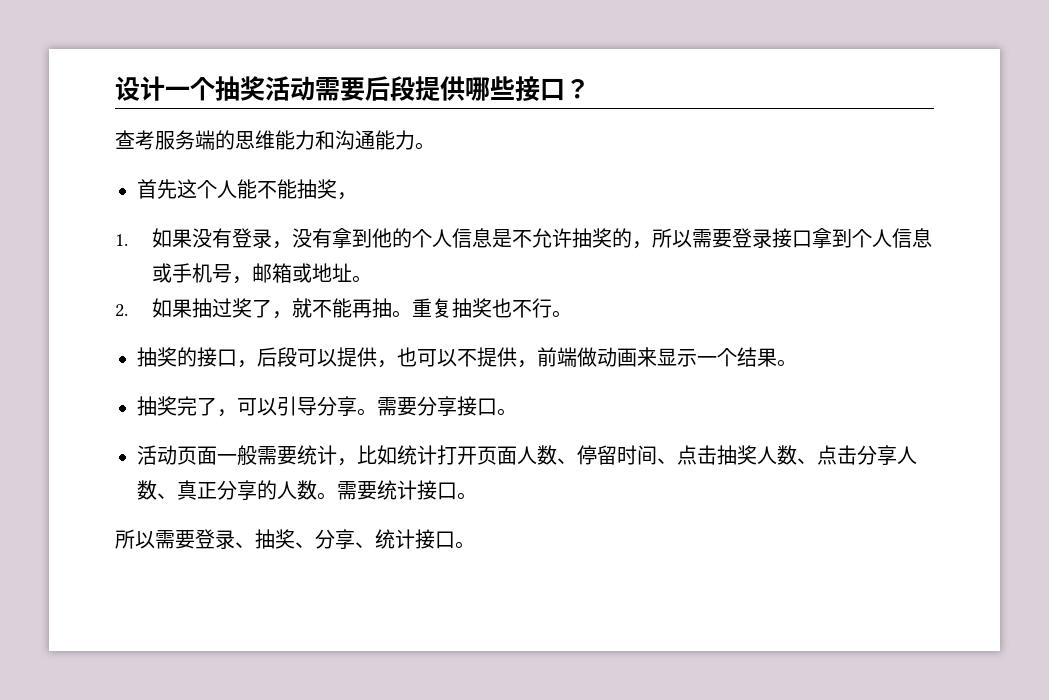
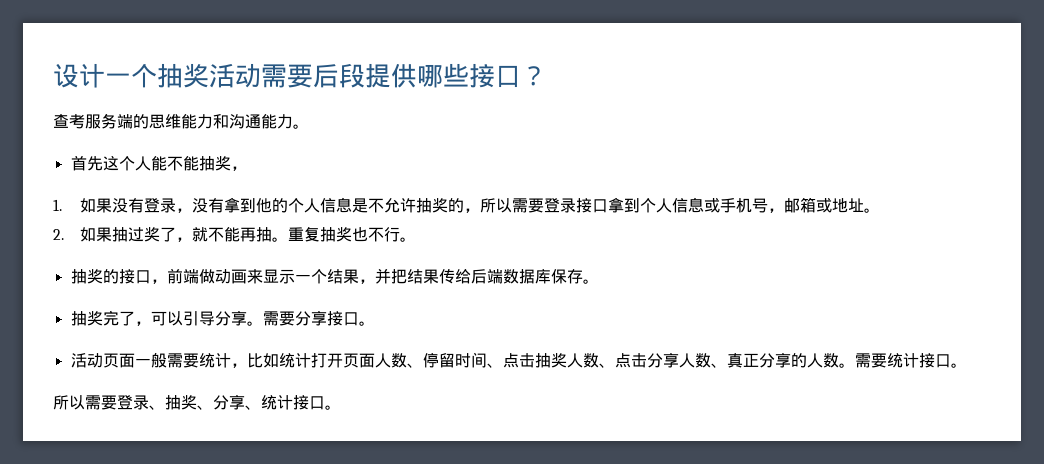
[257,347,537,368] 后段可以提供，也可以不提供， -> (167, 281) none
(777, 357) none -> [358,268,583,284] ，并把结果传给后端数据库保存

